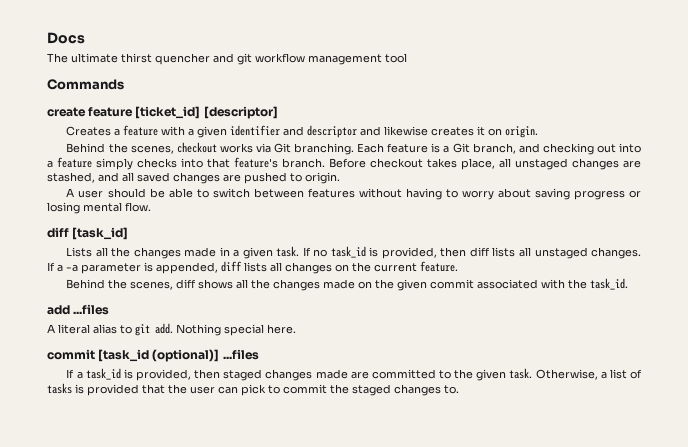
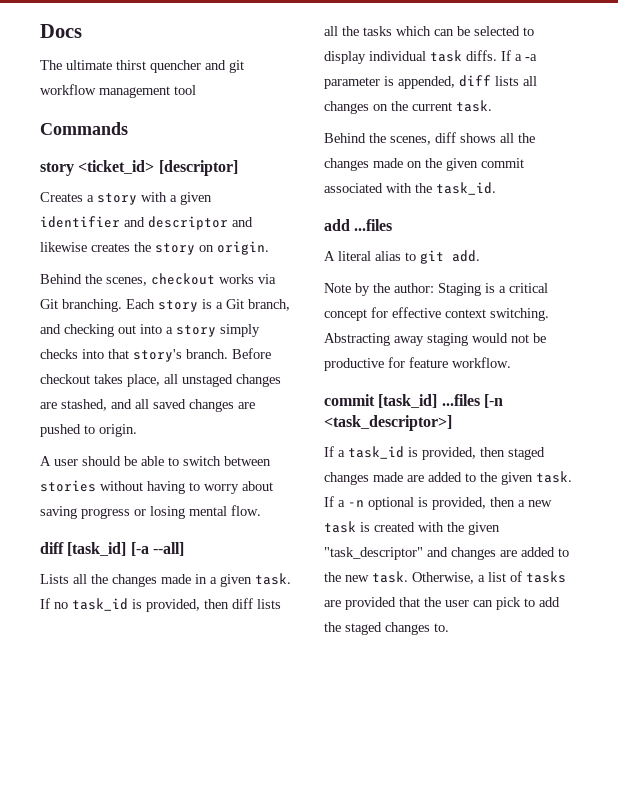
[47,106,201,119] create feature [ticket_id] -> [40,160,155,176] story <ticket_id>
[123,125,159,136] feature -> [97,193,137,205] story
[477,126,486,136] it -> [134,242,195,255] the story
[387,143,429,153] feature -> [158,300,198,312] story
[57,157,92,168] feature -> [176,325,216,337] story
[234,157,278,168] feature's -> [133,349,182,362] story's
[307,188,355,198] features -> [40,480,96,492] stories
(129, 233) none -> [130,542,184,556] [-a --all]
[534,247,641,259] unstaged changes. -> [342,26,534,36] [324,50,497,64] the tasks which can be selected to display individual task diffs.
[420,261,458,272] feature. -> [456,100,492,112] task.
[176,324,296,336] [47,349,259,362] Nothing special here. // commit [task_id (optional)] ...files -> [324,283,548,296] [324,307,549,321] [324,333,546,346] [324,357,511,371] [324,394,503,408] [324,415,452,431] // Note by the author: Staging is a critical concept for effective context switching. Abstracting away staging would not be productive for feature workflow. // commit [task_id] ...files [-n <task_descriptor>]
[371,369,436,379] committed -> [428,472,462,482] added
(533, 373) none -> [324,496,552,510] [324,521,500,535] [324,547,569,560] [324,571,408,583] If a -n optional is provided, then a new task is created with the given "task_descriptor" and changes are added to the new task.
[75,384,84,394] is -> [324,600,341,607] are
[283,384,327,394] commit -> [539,597,560,607] add

